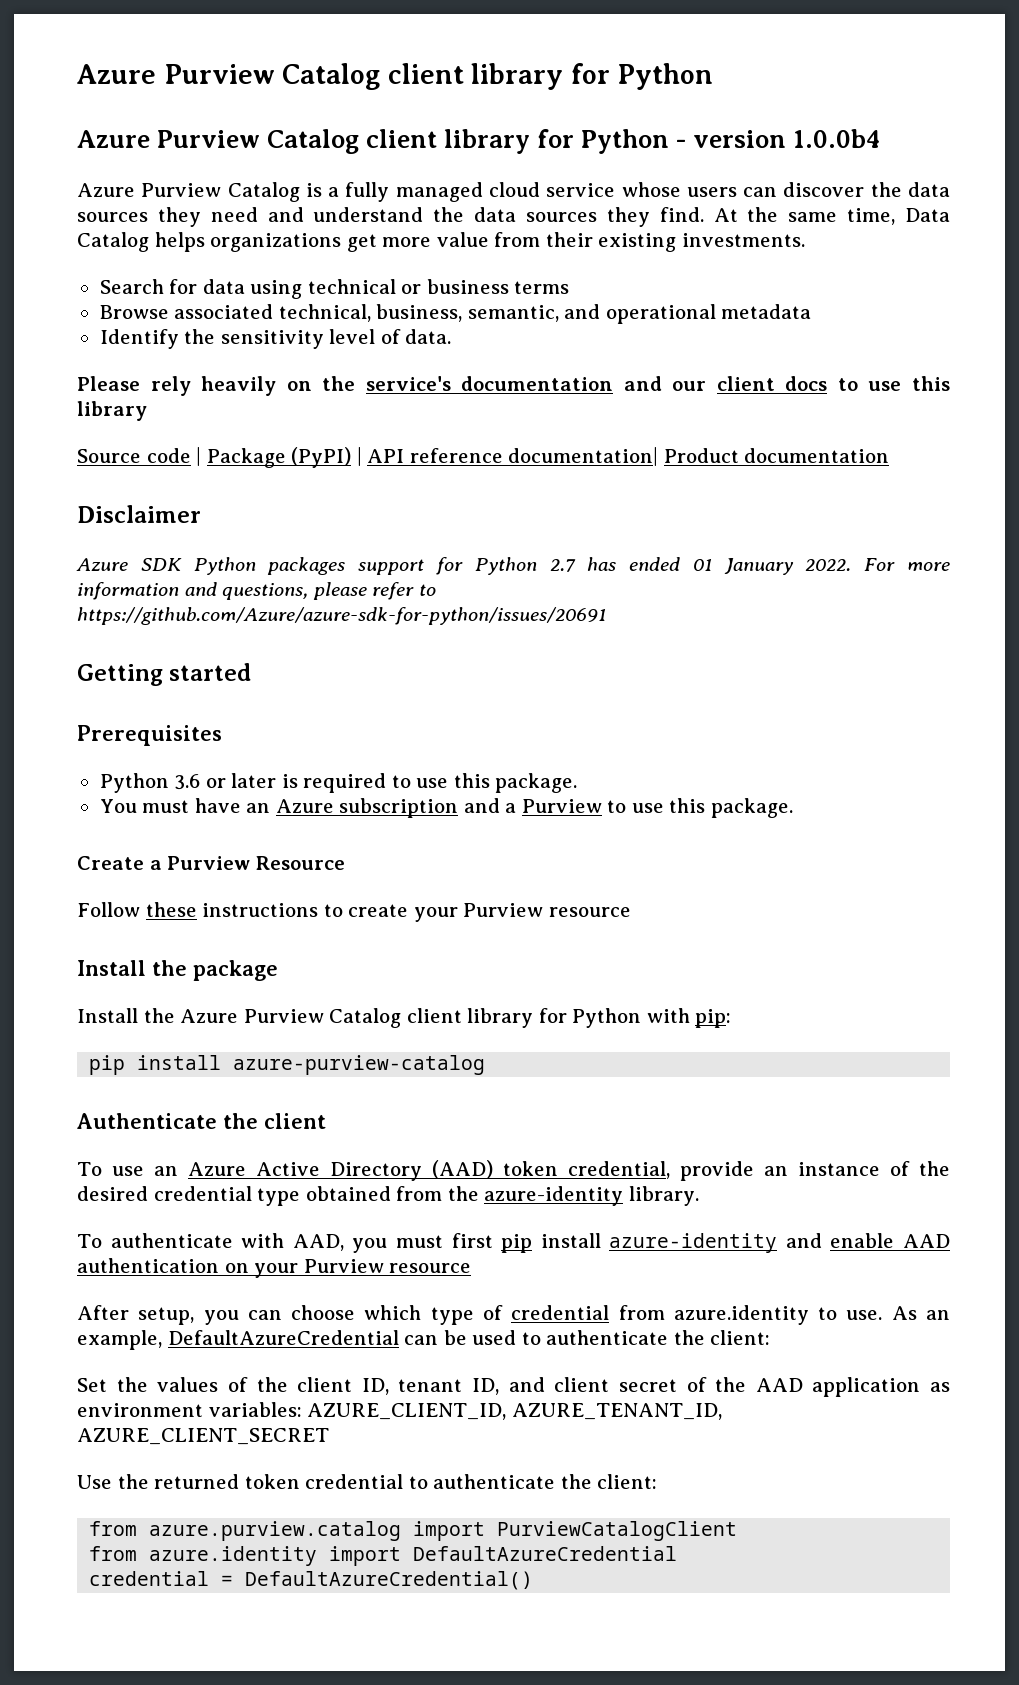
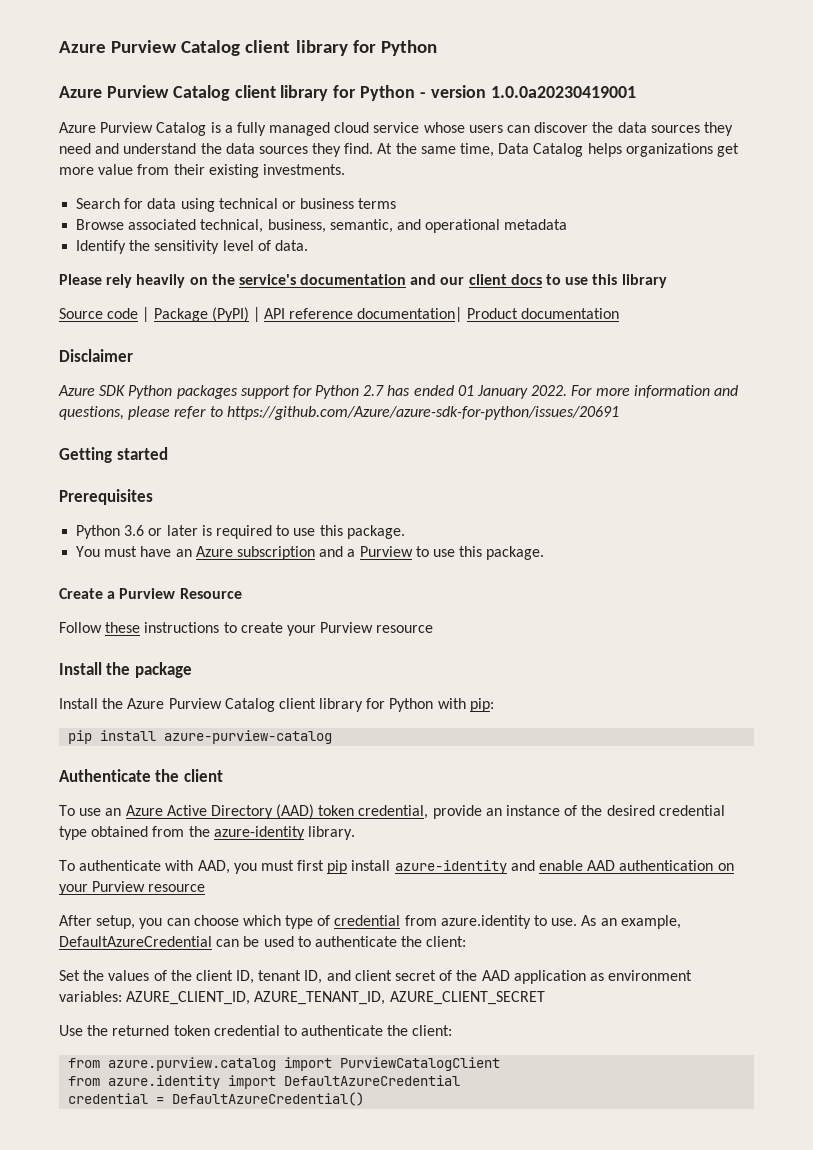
[793,129,881,148] 1.0.0b4 -> [490,86,636,98] 1.0.0a20230419001

